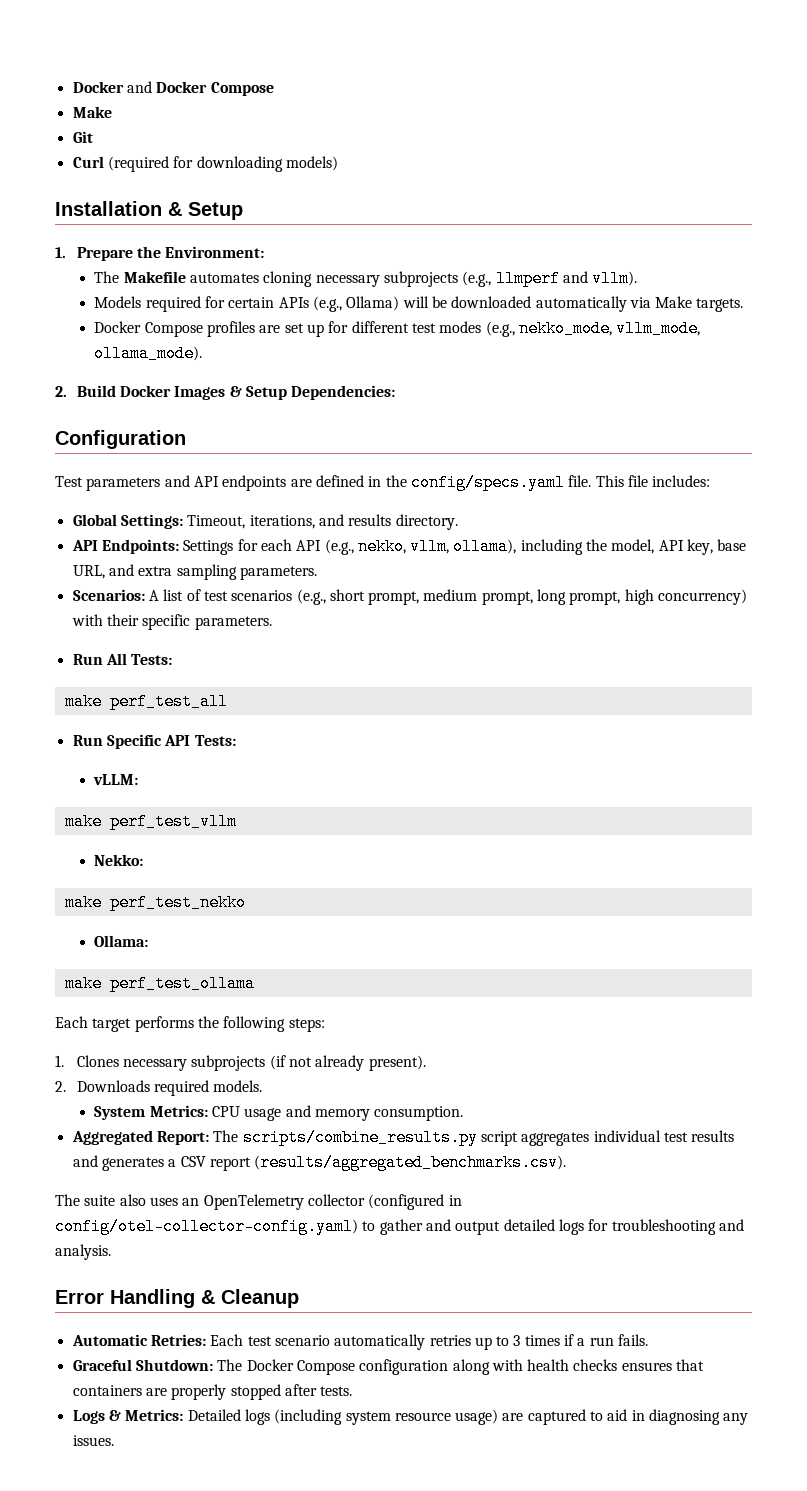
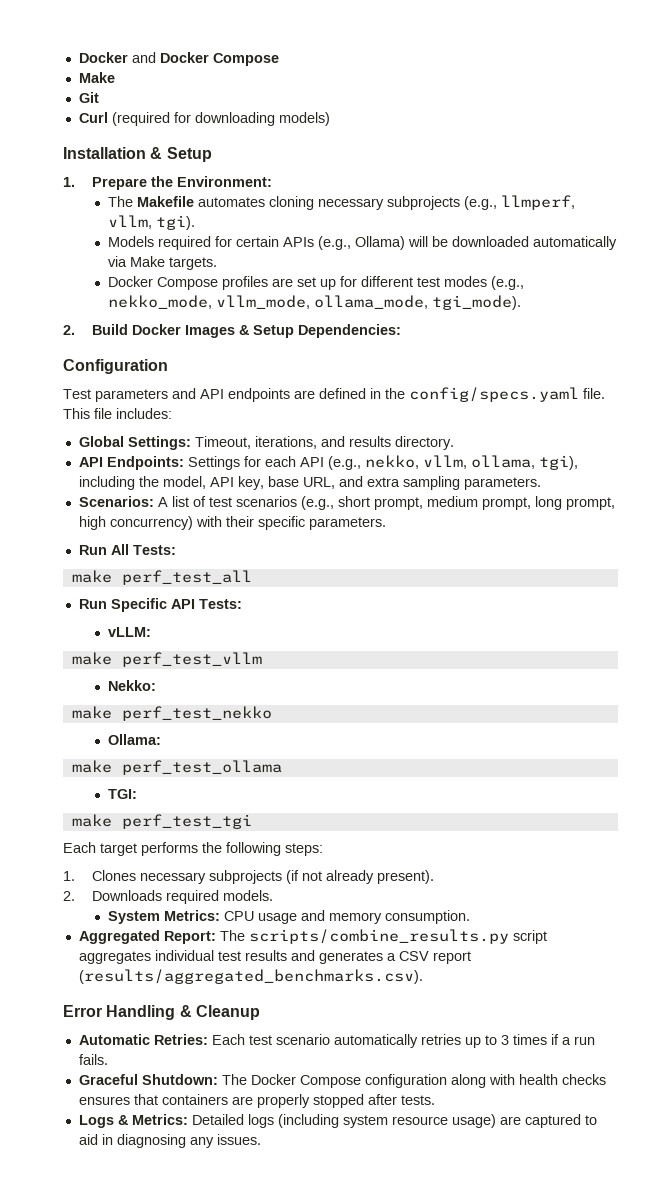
[495,270,638,287] llmperf and vllm). -> [500,195,575,210] [107,215,195,230] llmperf, vllm, tgi).
[94,345,203,362] ollama_mode). -> [313,295,521,310] ollama_mode, tgi_mode).
[453,538,517,555] ollama), -> [470,455,578,470] ollama, tgi),
(255, 983) none -> [107,789,137,799] [71,814,252,829] // TGI: // make perf_test_tgi
[55,1194,462,1210] [55,1218,744,1235] [55,1244,111,1260] // The suite also uses an OpenTelemetry collector (configured in config/otel-collector-config.yaml) to gather and output detailed logs for troubleshooting and analysis. -> (423, 976) none

